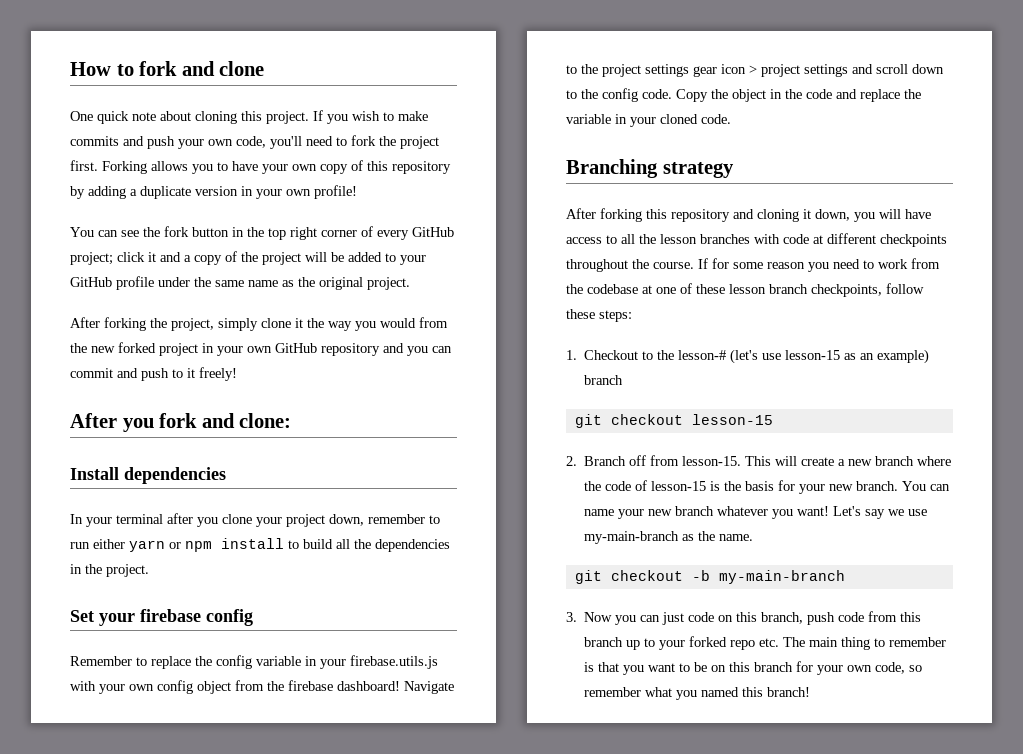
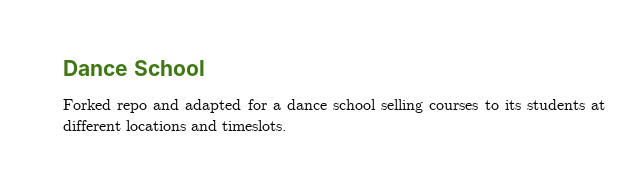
[70,61,265,76] [70,110,428,124] [70,135,439,149] [70,160,451,174] [70,185,357,199] [70,226,454,240] [70,251,426,265] [70,276,410,290] [70,317,448,331] [70,342,452,356] [70,367,237,381] [70,413,292,432] [70,467,226,484] [70,513,440,527] [70,538,450,552] [70,564,149,577] [70,609,253,626] [70,655,438,669] [70,680,454,694] [566,64,944,77] [566,88,921,102] [566,114,731,127] [566,159,734,178] [566,208,931,222] [566,233,947,247] [566,258,940,272] [566,283,924,297] [566,309,632,322] [566,349,930,364] [584,375,624,385] [574,414,773,428] [566,455,952,466] [584,480,951,494] [584,506,928,519] [584,531,754,544] [574,570,845,584] [566,611,922,625] [584,636,947,650] [584,661,923,675] [584,687,811,700] How to fork and clone // One quick note about cloning this project. If you wish to make commits and push your own code, you'll need to fork the project first. Forking allows you to have your own copy of this repository by adding a duplicate version in your own profile! // You can see the fork button in the top right corner of every GitHub project; click it and a copy of the project will be added to your GitHub profile under the same name as the original project. // After forking the project, simply clone it the way you would from the new forked project in your own GitHub repository and you can commit and push to it freely! // After you fork and clone: // Install dependencies // In your terminal after you clone your project down, remember to run either yarn or npm install to build all the dependencies in the project. // Set your firebase config // Remember to replace the config variable in your firebase.utils.js with your own config object from the firebase dashboard! Navigate to the project settings gear icon > project settings and scroll down to the config code. Copy the object in the code and replace the variable in your cloned code. // Branching strategy // After forking this repository and cloning it down, you will have access to all the lesson branches with code at different checkpoints throughout the course. If for some reason you need to work from the codebase at one of these lesson branch checkpoints, follow these steps: // 1. Checkout to the lesson-# (let's use lesson-15 as an example) branch // git checkout lesson-15 // 2. Branch off from lesson-15. This will create a new branch where the code of lesson-15 is the basis for your new branch. You can name your new branch whatever you want! Let's say we use my-main-branch as the name. // git checkout -b my-main-branch // 3. Now you can just code on this branch, push code from this branch up to your forked repo etc. The main thing to remember is that you want to be on this branch for your own code, so remember what you named this branch! -> [63,60,205,76] [63,99,605,113] [63,120,286,131] Dance School // Forked repo and adapted for a dance school selling courses to its students at different locations and timeslots.

